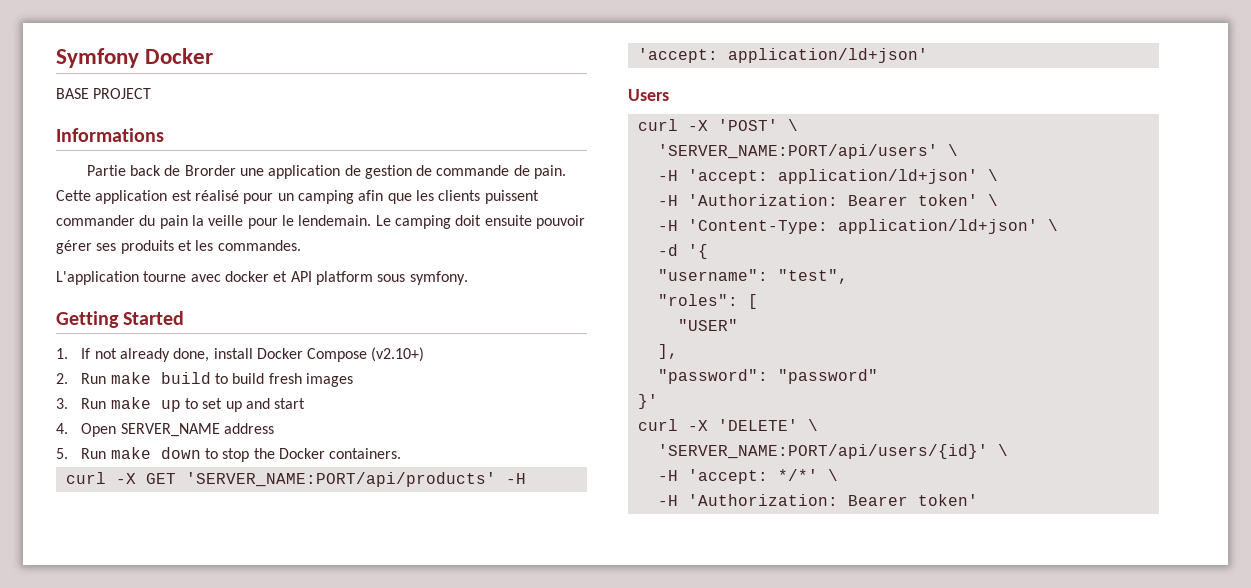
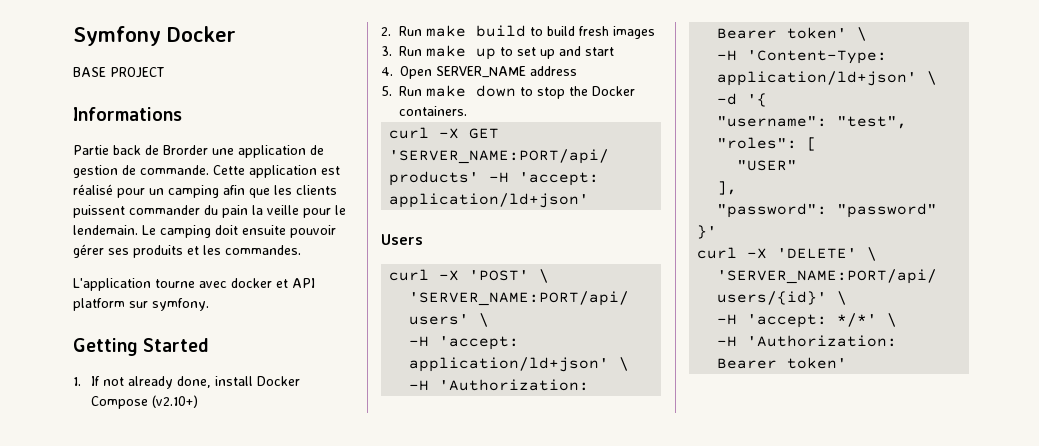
[436,165,567,179] commande de pain. -> [140,165,209,175] commande.
[377,274,406,282] sous -> [129,301,148,308] sur

